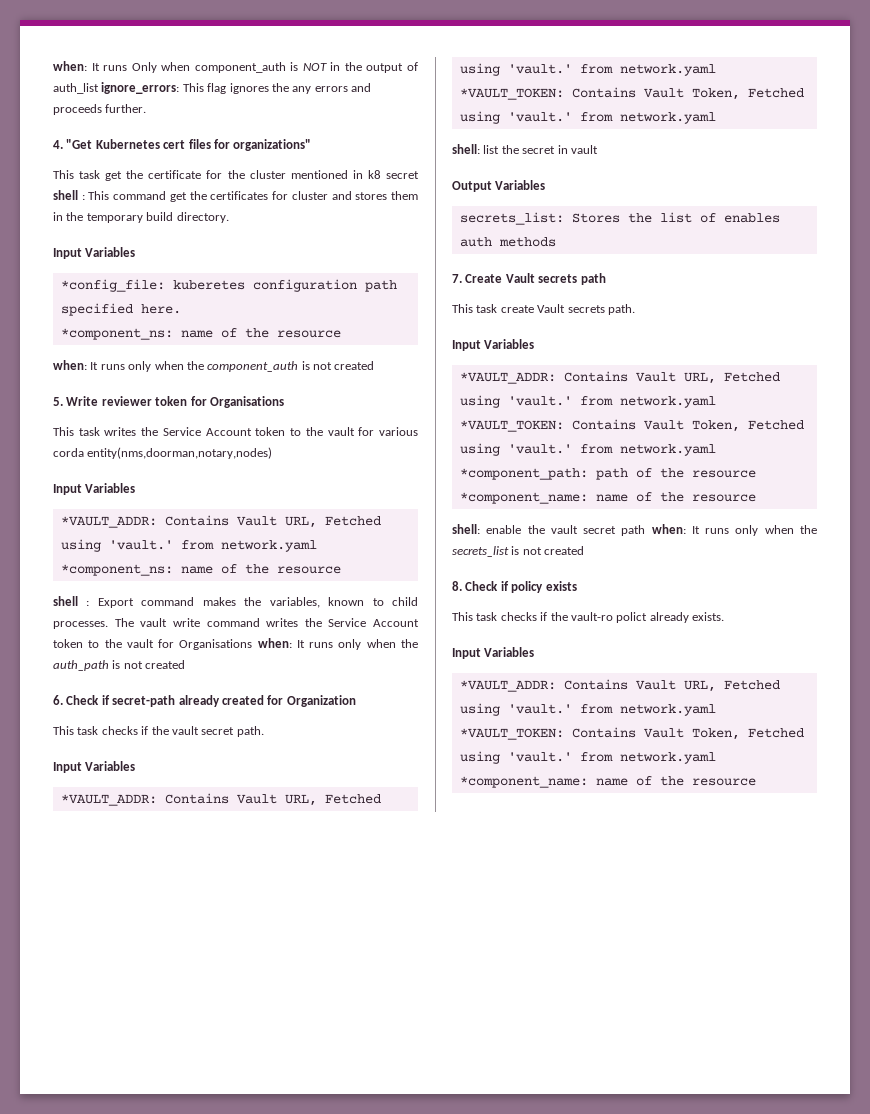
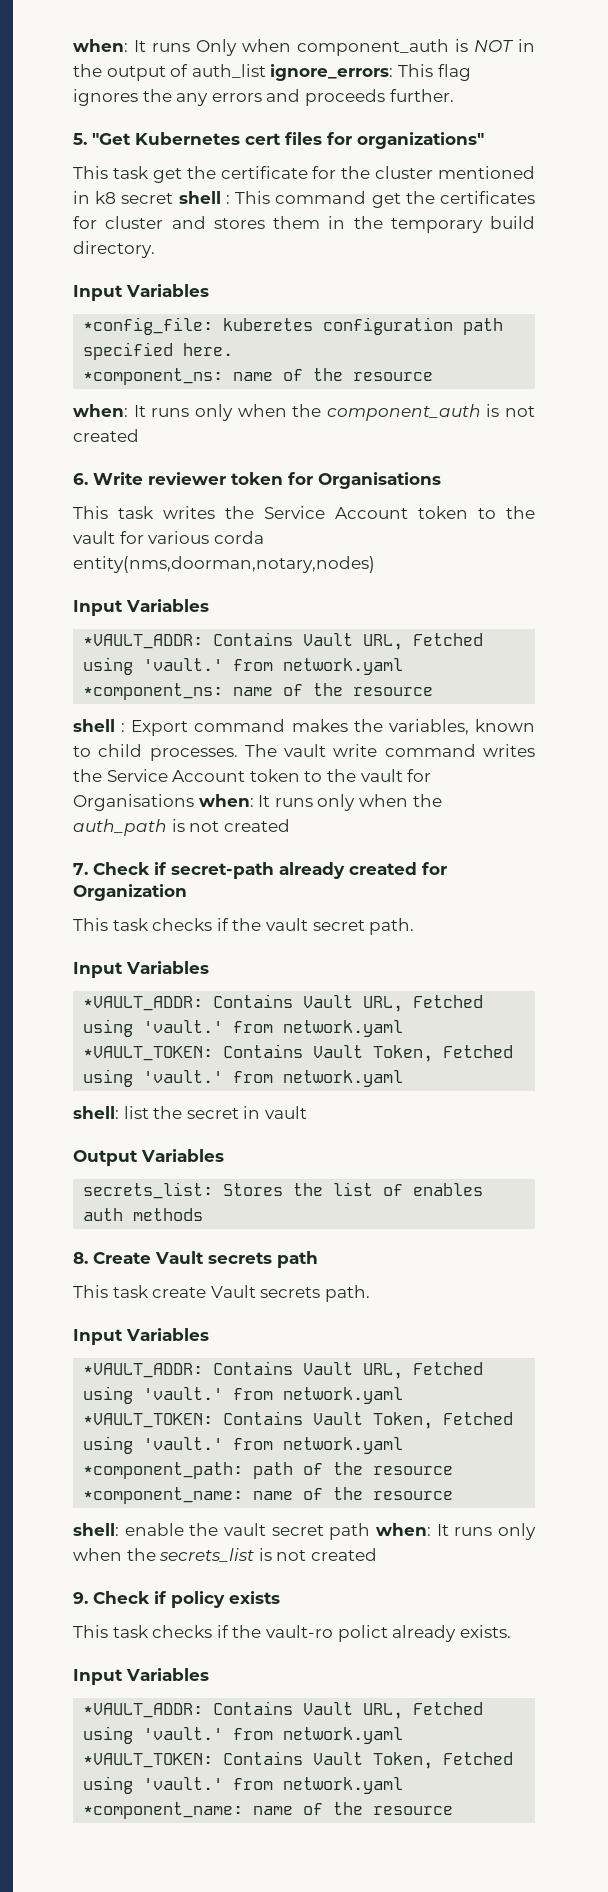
[53,140,63,149] 4. -> [73,133,87,145] 5.
[53,397,63,406] 5. -> [73,473,88,485] 6.
[53,695,63,705] 6. -> [73,863,88,875] 7.
[452,274,462,283] 7. -> [73,1252,88,1264] 8.
[452,581,462,591] 8. -> [73,1592,88,1604] 9.

